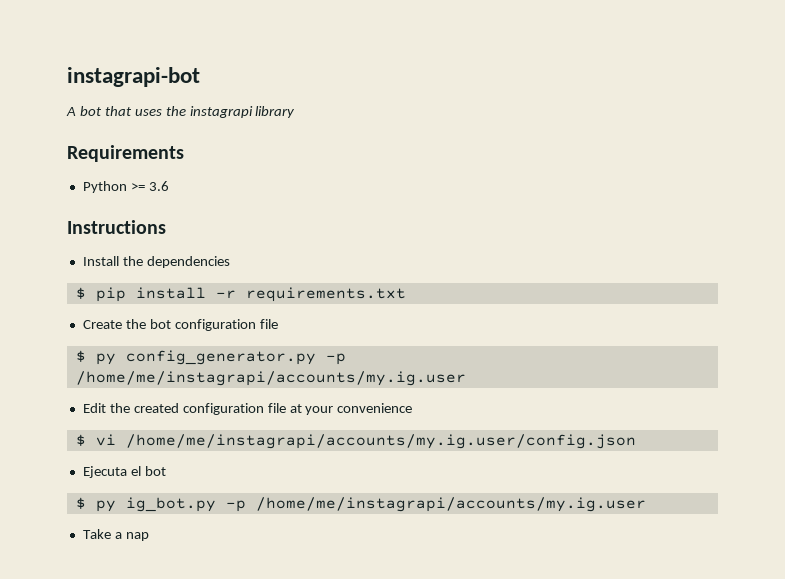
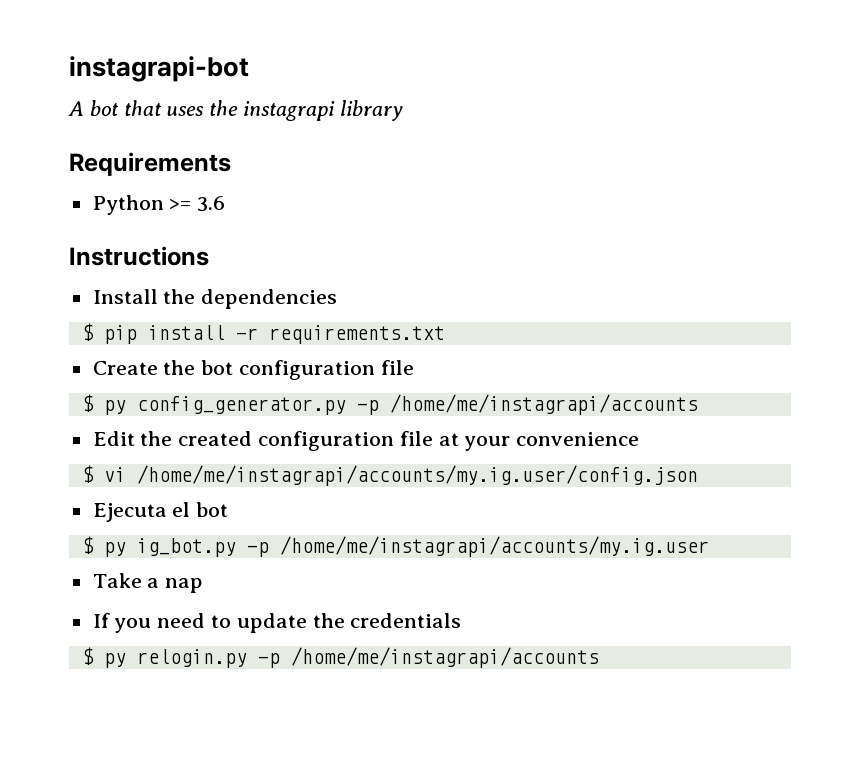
[75,371,466,386] /home/me/instagrapi/accounts/my.ig.user -> [389,394,698,415] /home/me/instagrapi/accounts
(149, 536) none -> [92,613,462,633] [81,647,599,668] // If you need to update the credentials // $ py relogin.py -p /home/me/instagrapi/accounts

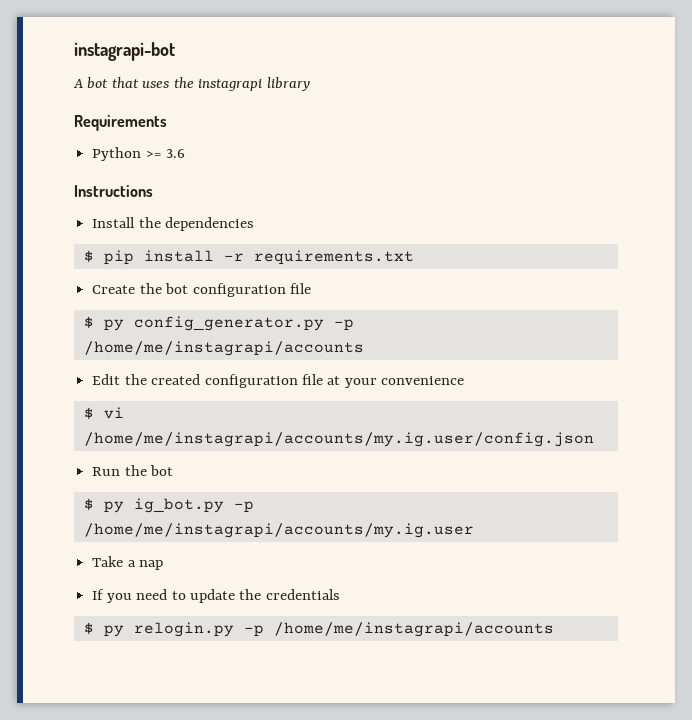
[92,502,191,522] Ejecuta el -> [92,465,147,476] Run the

